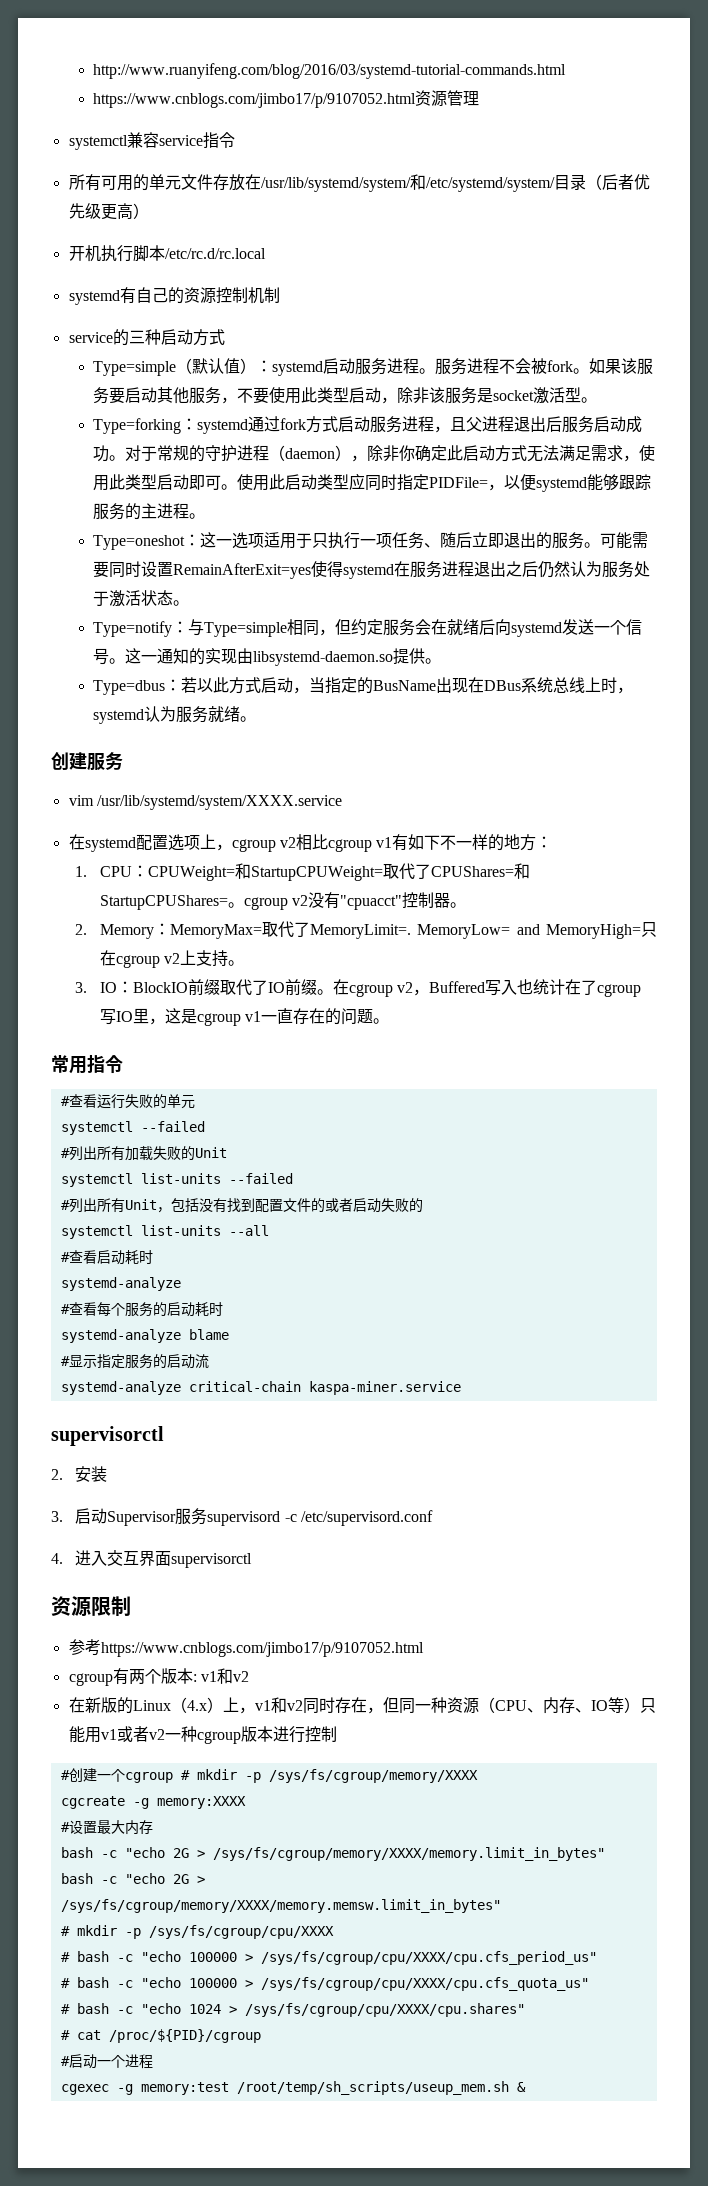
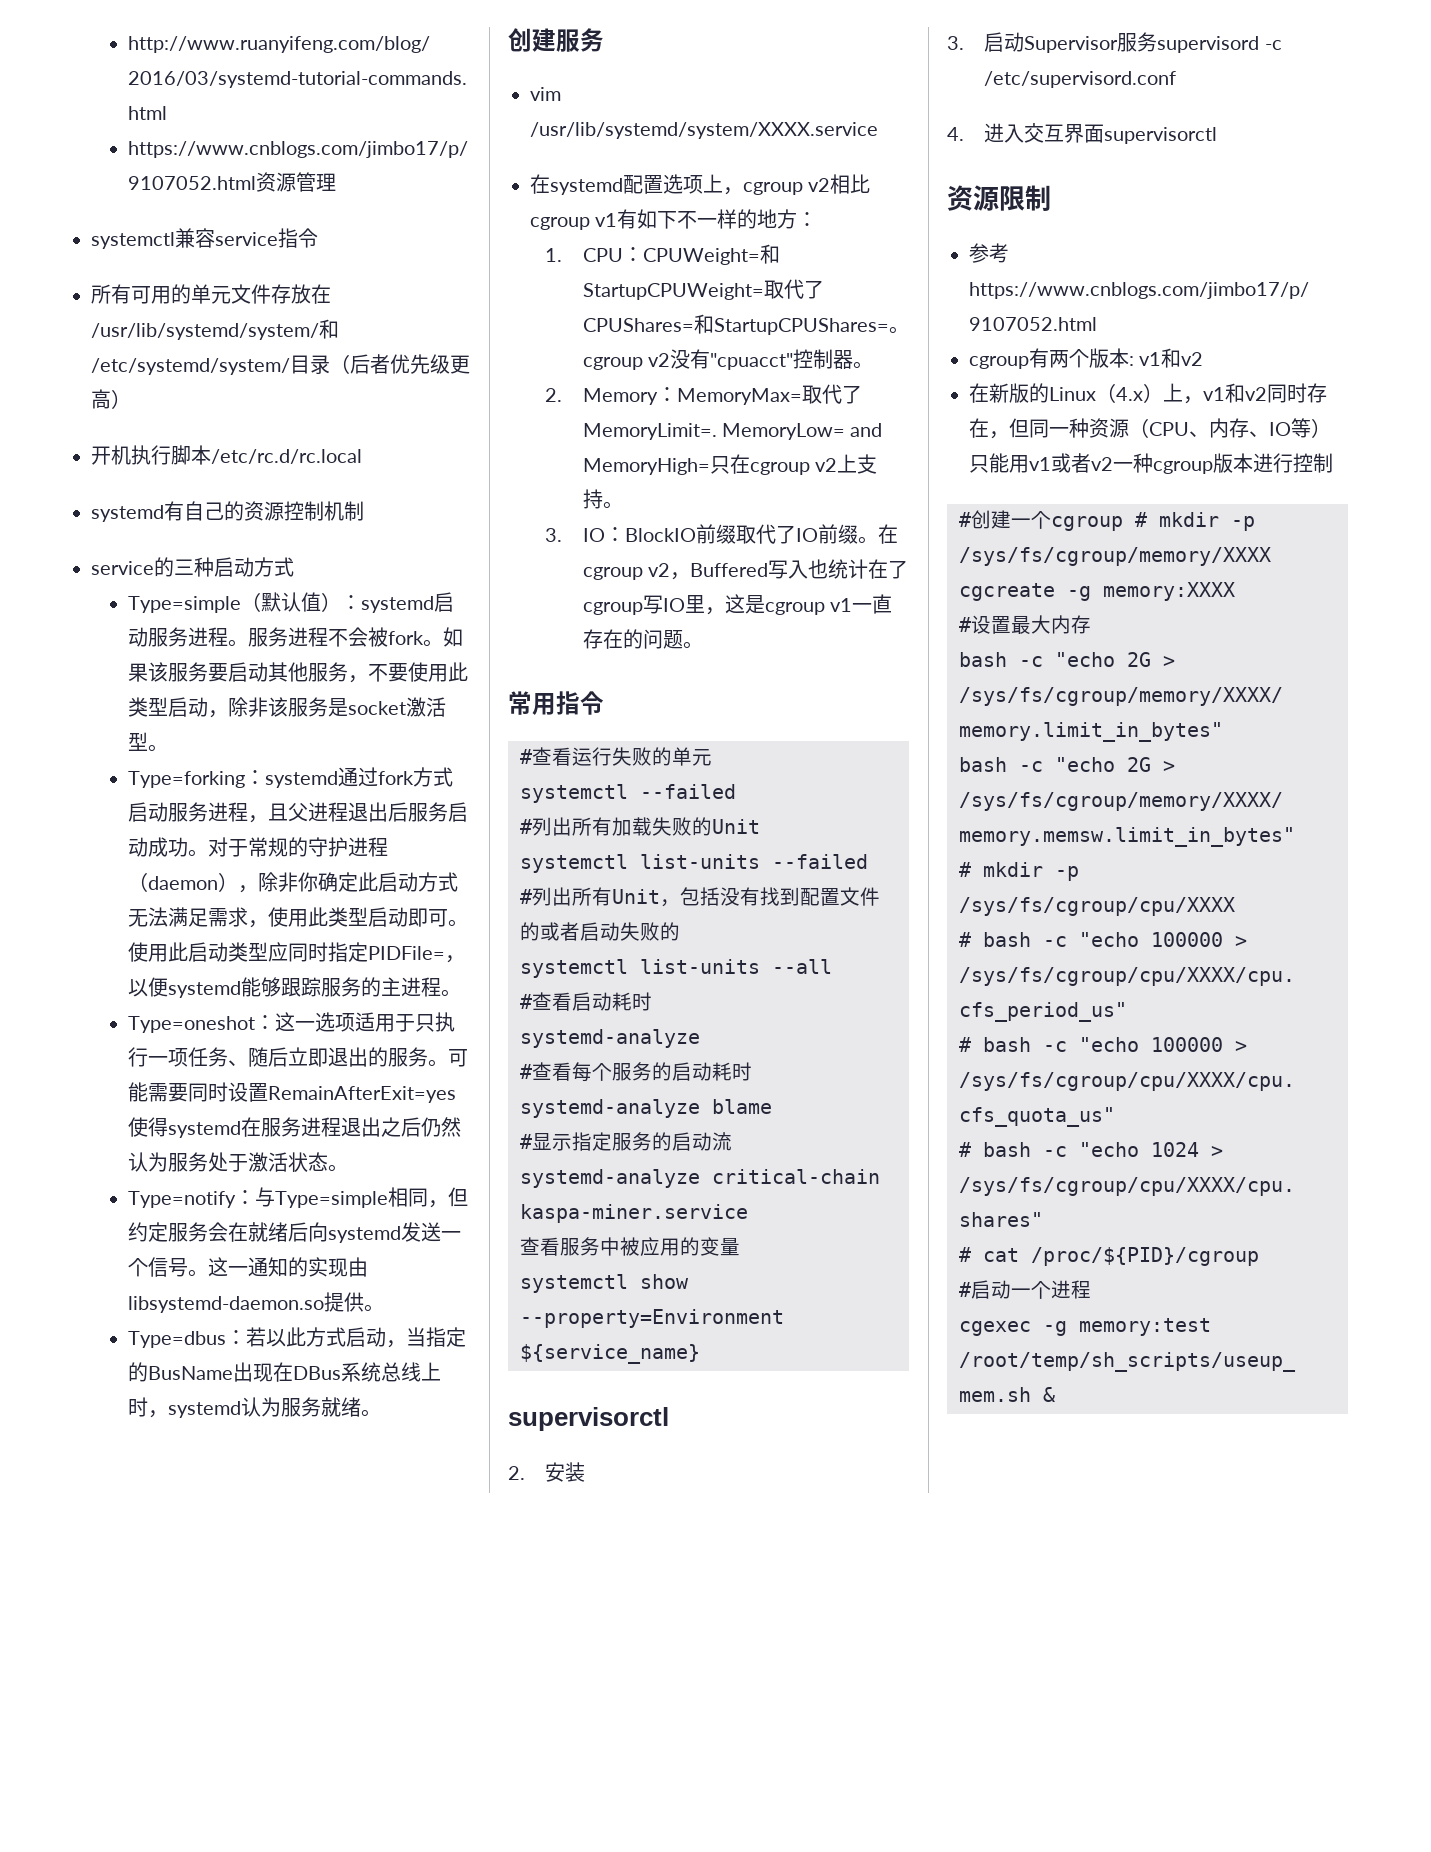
(461, 1388) none -> [520,1237,740,1256] [520,1274,689,1293] [520,1309,784,1328] [520,1344,700,1364] // 查看服务中被应用的变量 // systemctl show --property=Environment ${service_name}

